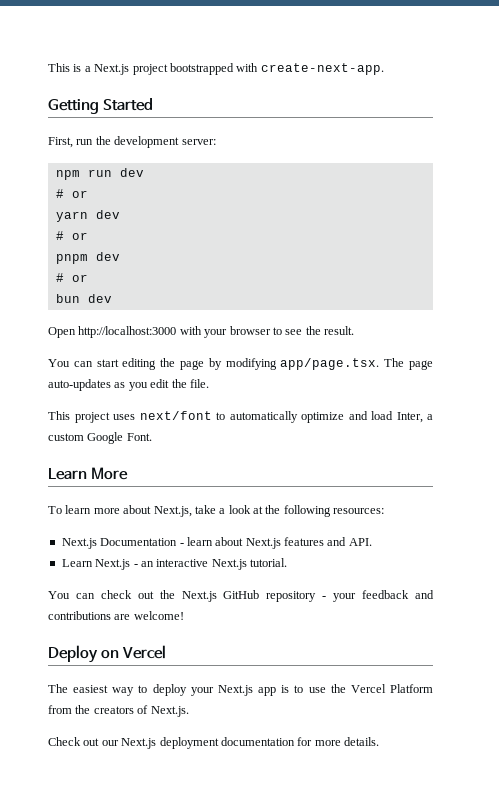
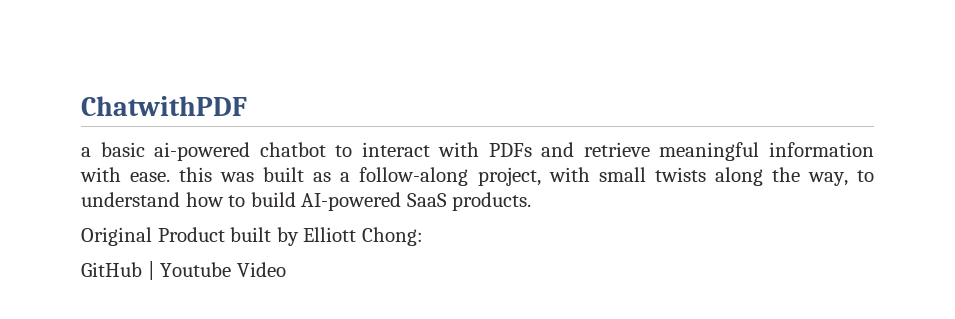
[48,63,384,75] [48,98,154,114] [48,136,216,148] [55,168,144,180] [55,189,88,198] [55,210,120,222] [55,231,88,240] [55,252,120,264] [55,273,88,282] [55,294,112,303] [48,326,354,338] [48,358,434,370] [48,379,209,391] [48,411,433,423] [48,432,152,444] [48,467,129,480] [48,505,385,517] [61,537,372,549] [61,558,287,570] [48,590,435,602] [48,611,184,620] [48,645,167,663] [48,684,433,696] [48,705,189,717] [48,737,379,749] This is a Next.js project bootstrapped with create-next-app. // Getting Started // First, run the development server: // npm run dev // # or // yarn dev // # or // pnpm dev // # or // bun dev // Open http://localhost:3000 with your browser to see the result. // You can start editing the page by modifying app/page.tsx. The page auto-updates as you edit the file. // This project uses next/font to automatically optimize and load Inter, a custom Google Font. // Learn More // To learn more about Next.js, take a look at the following resources: // Next.js Documentation - learn about Next.js features and API. // Learn Next.js - an interactive Next.js tutorial. // You can check out the Next.js GitHub repository - your feedback and contributions are welcome! // Deploy on Vercel // The easiest way to deploy your Next.js app is to use the Vercel Platform from the creators of Next.js. // Check out our Next.js deployment documentation for more details. -> [81,96,247,116] [81,142,874,161] [80,167,875,186] [81,192,532,211] [81,227,423,246] [81,261,286,280] ChatwithPDF // a basic ai-powered chatbot to interact with PDFs and retrieve meaningful information with ease. this was built as a follow-along project, with small twists along the way, to understand how to build AI-powered SaaS products. // Original Product built by Elliott Chong: // GitHub | Youtube Video

